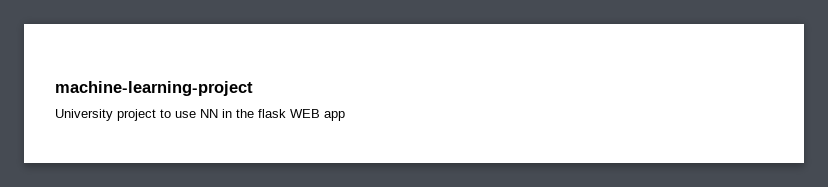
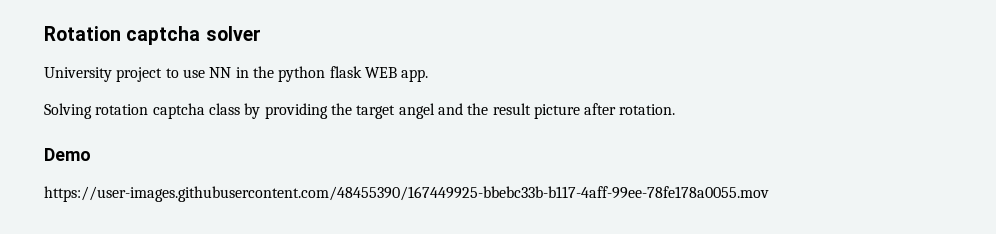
[55,81,253,96] machine-learning-project -> [44,26,261,45] Rotation captcha solver
(254, 113) none -> [278,66,326,82] python
[324,111,345,121] app -> [401,69,429,82] [44,103,676,119] [44,148,91,161] [44,186,769,202] app. // Solving rotation captcha class by providing the target angel and the result picture after rotation. // Demo // https://user-images.githubusercontent.com/48455390/167449925-bbebc33b-b117-4aff-99ee-78fe178a0055.mov

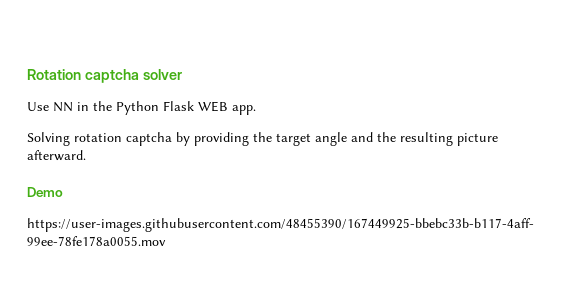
[44,67,205,82] University project to use -> [27,102,49,111] Use
[278,66,362,82] python flask -> [116,101,194,115] Python Flask
[208,103,240,115] class -> (172, 139) none
[398,103,435,119] angel -> [315,132,347,146] angle
[492,103,676,119] result picture after rotation. -> [400,132,498,146] [27,150,86,161] resulting picture afterward.

